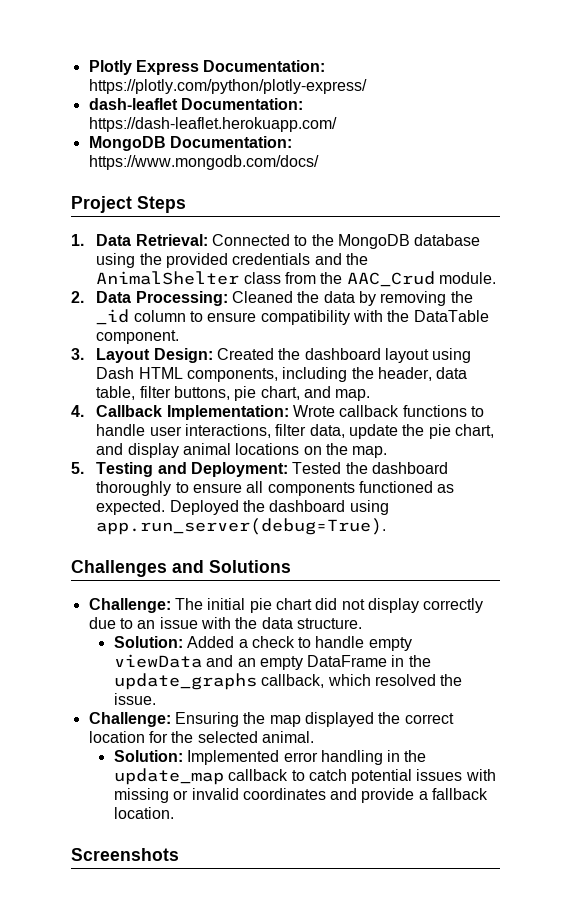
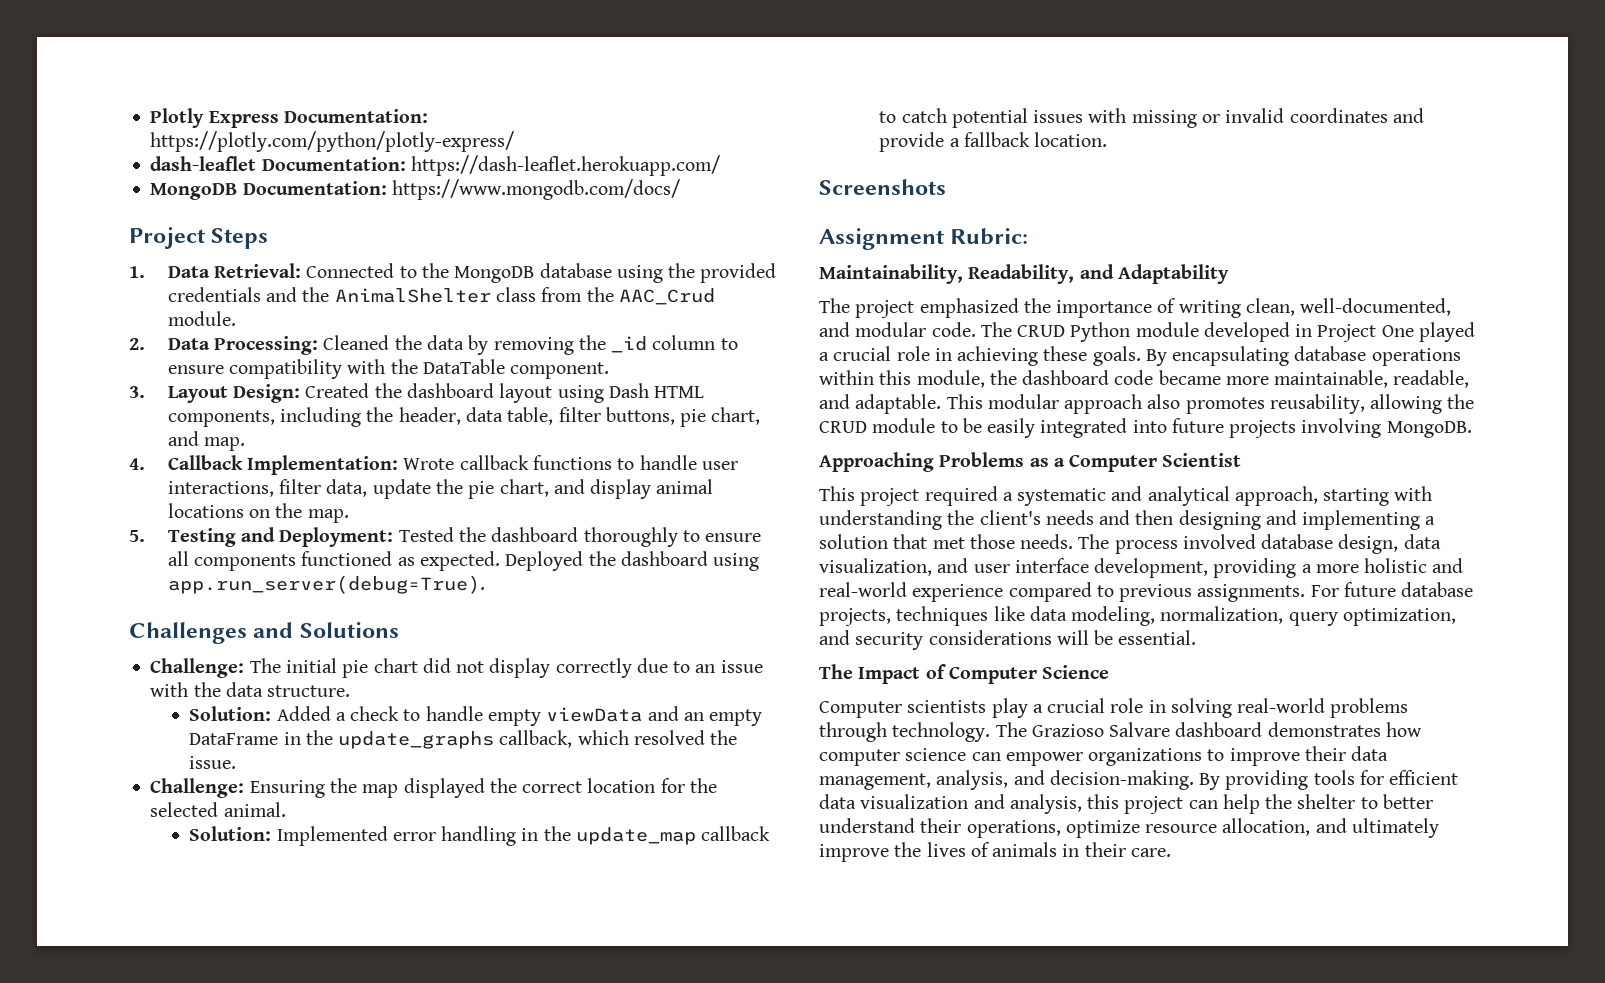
(179, 854) none -> [819,228,1029,250] [819,264,1229,284] [819,298,1452,318] [819,322,1475,342] [819,346,1461,366] [819,370,1470,388] [819,394,1475,414] [819,418,1472,438] [819,452,1242,472] [819,486,1433,506] [819,510,1436,530] [819,534,1441,554] [819,558,1464,578] [819,582,1474,602] [819,606,1456,626] [819,630,1197,650] [819,664,1110,684] [819,698,1409,718] [819,722,1422,742] [819,746,1389,766] [819,770,1459,790] [819,794,1433,814] [819,818,1439,838] [819,842,1171,862] // Assignment Rubric: // Maintainability, Readability, and Adaptability // The project emphasized the importance of writing clean, well-documented, and modular code. The CRUD Python module developed in Project One played a crucial role in achieving these goals. By encapsulating database operations within this module, the dashboard code became more maintainable, readable, and adaptable. This modular approach also promotes reusability, allowing the CRUD module to be easily integrated into future projects involving MongoDB. // Approaching Problems as a Computer Scientist // This project required a systematic and analytical approach, starting with understanding the client's needs and then designing and implementing a solution that met those needs. The process involved database design, data visualization, and user interface development, providing a more holistic and real-world experience compared to previous assignments. For future database projects, techniques like data modeling, normalization, query optimization, and security considerations will be essential. // The Impact of Computer Science // Computer scientists play a crucial role in solving real-world problems through technology. The Grazioso Salvare dashboard demonstrates how computer science can empower organizations to improve their data management, analysis, and decision-making. By providing tools for efficient data visualization and analysis, this project can help the shelter to better understand their operations, optimize resource allocation, and ultimately improve the lives of animals in their care.

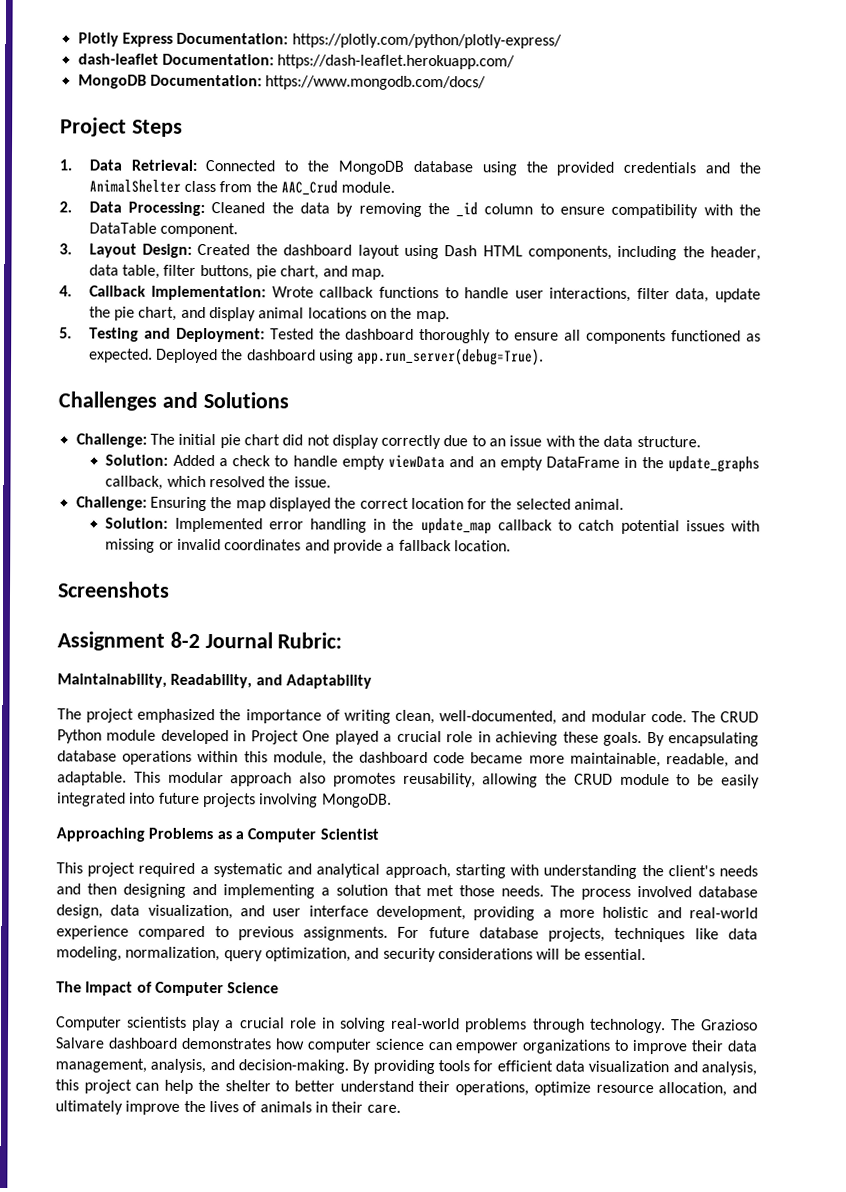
(944, 239) none -> [169,631,273,649] 8-2 Journal

